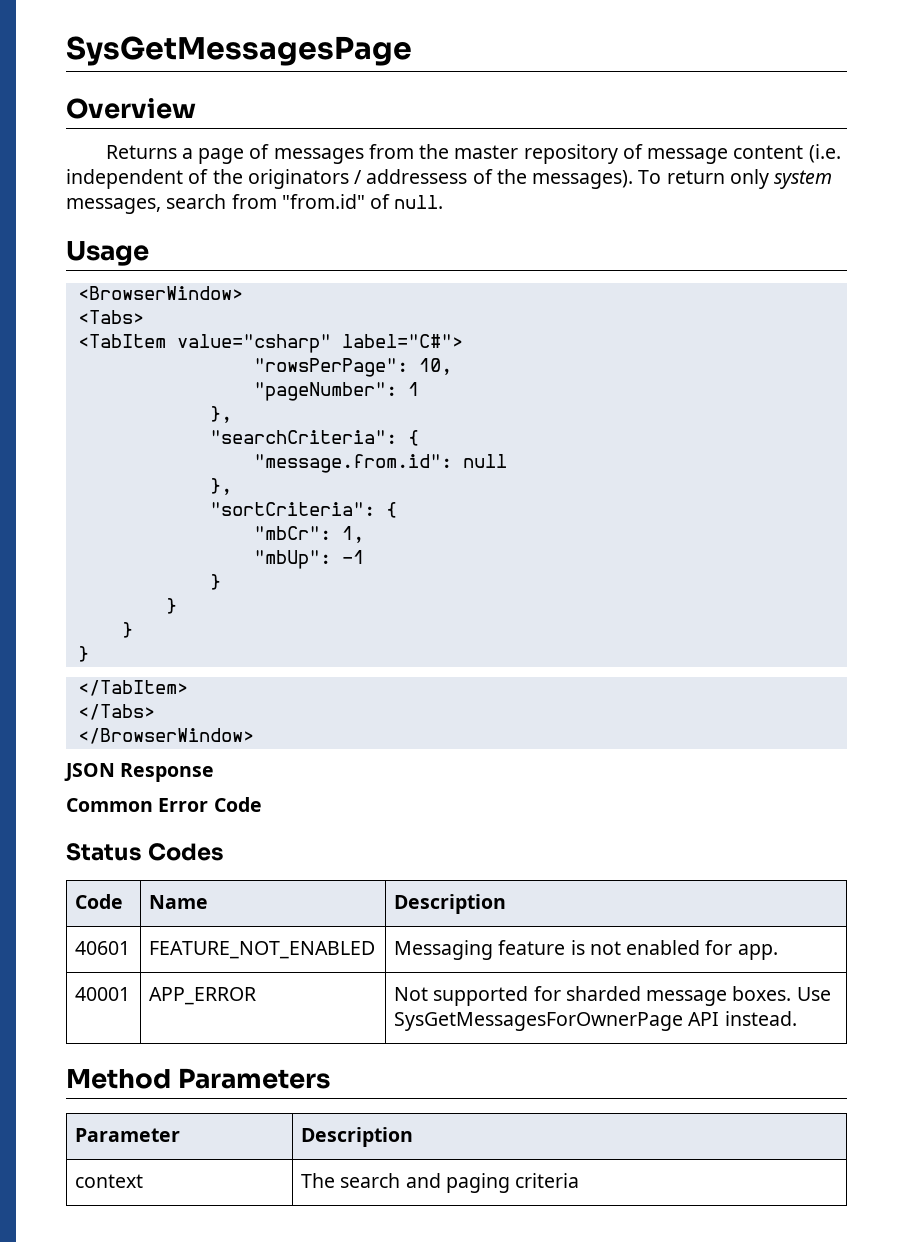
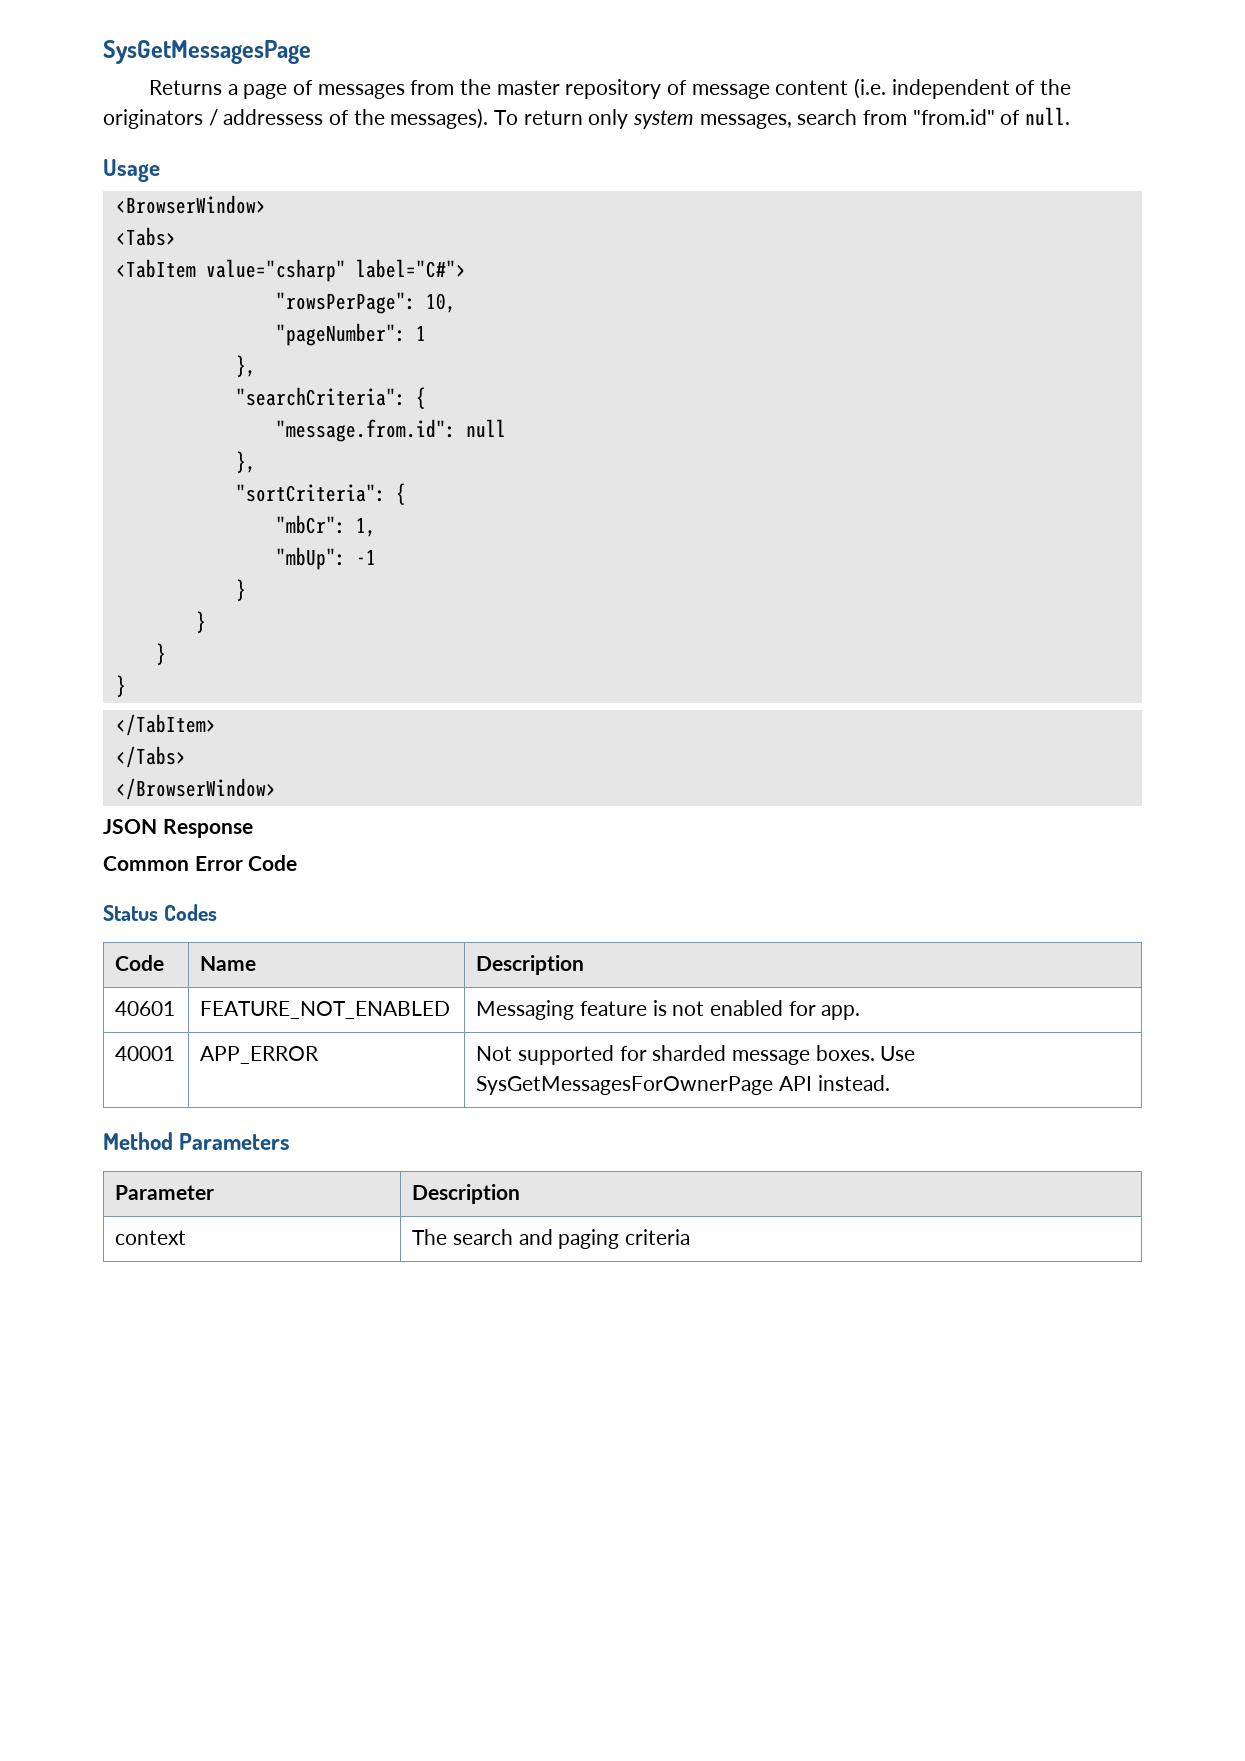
[66,98,196,119] // Overview -> (311, 52) none

